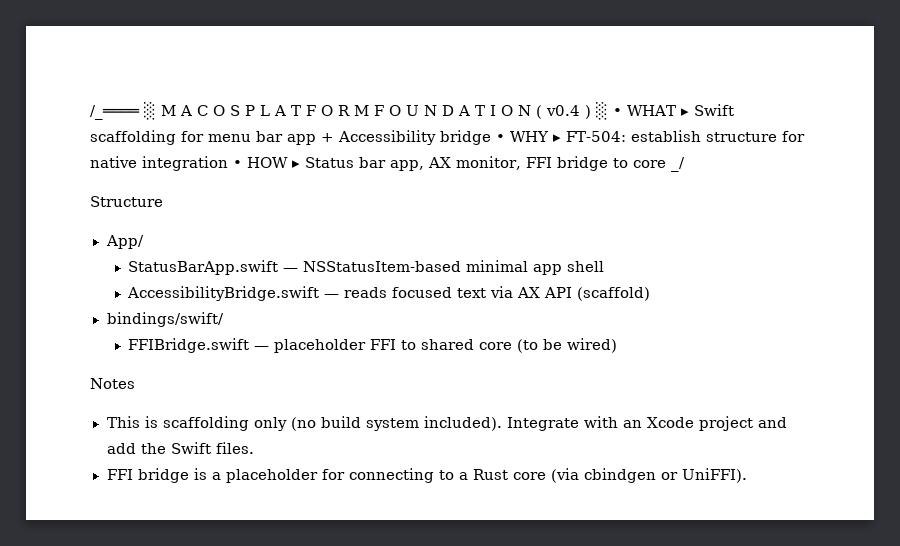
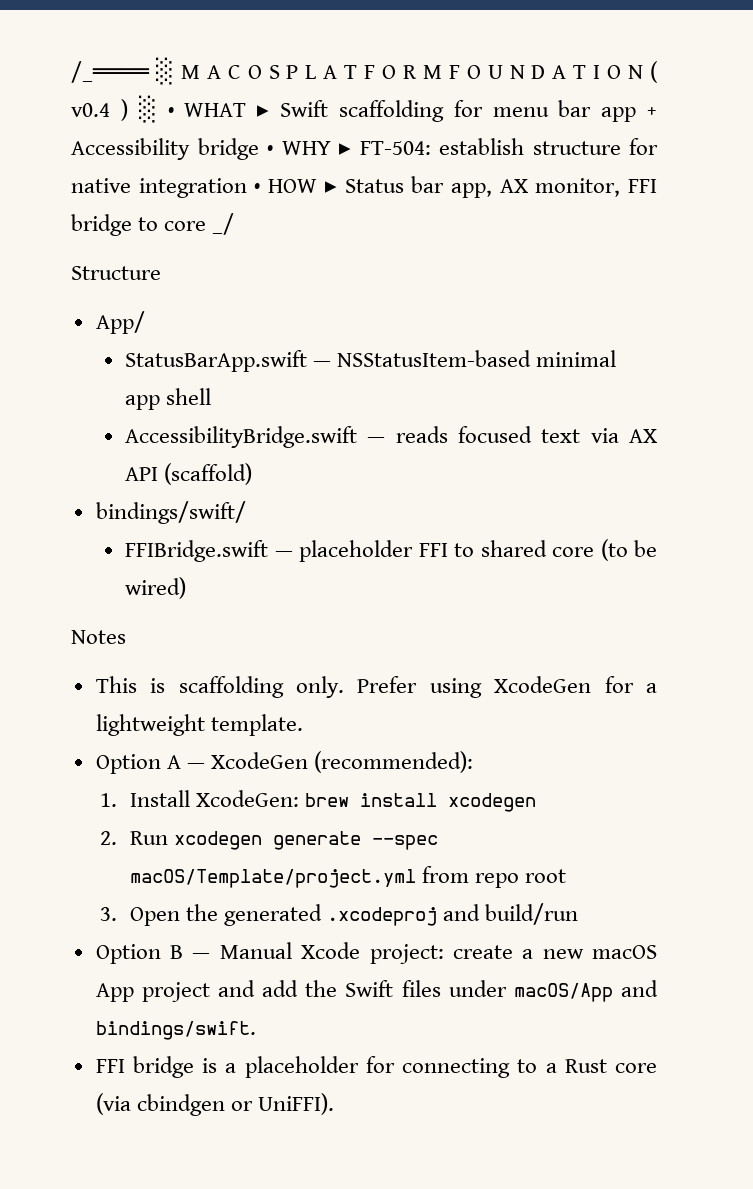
[253,416,694,431] only (no build system included). Integrate with an Xcode -> [295,676,657,698] [95,714,303,736] [95,751,474,774] [100,790,536,812] [100,831,438,850] [129,866,566,888] [100,903,579,926] [95,942,657,964] [95,983,134,1002] only. Prefer using XcodeGen for a lightweight template. // Option A — XcodeGen (recommended): // 1. Install XcodeGen: brew install xcodegen // 2. Run xcodegen generate --spec macOS/Template/project.yml from repo root // 3. Open the generated .xcodeproj and build/run // Option B — Manual Xcode project: create a new macOS App
[215,442,254,454] files. -> [401,980,658,1002] [95,1021,256,1040] files under macOS/App and bindings/swift.

